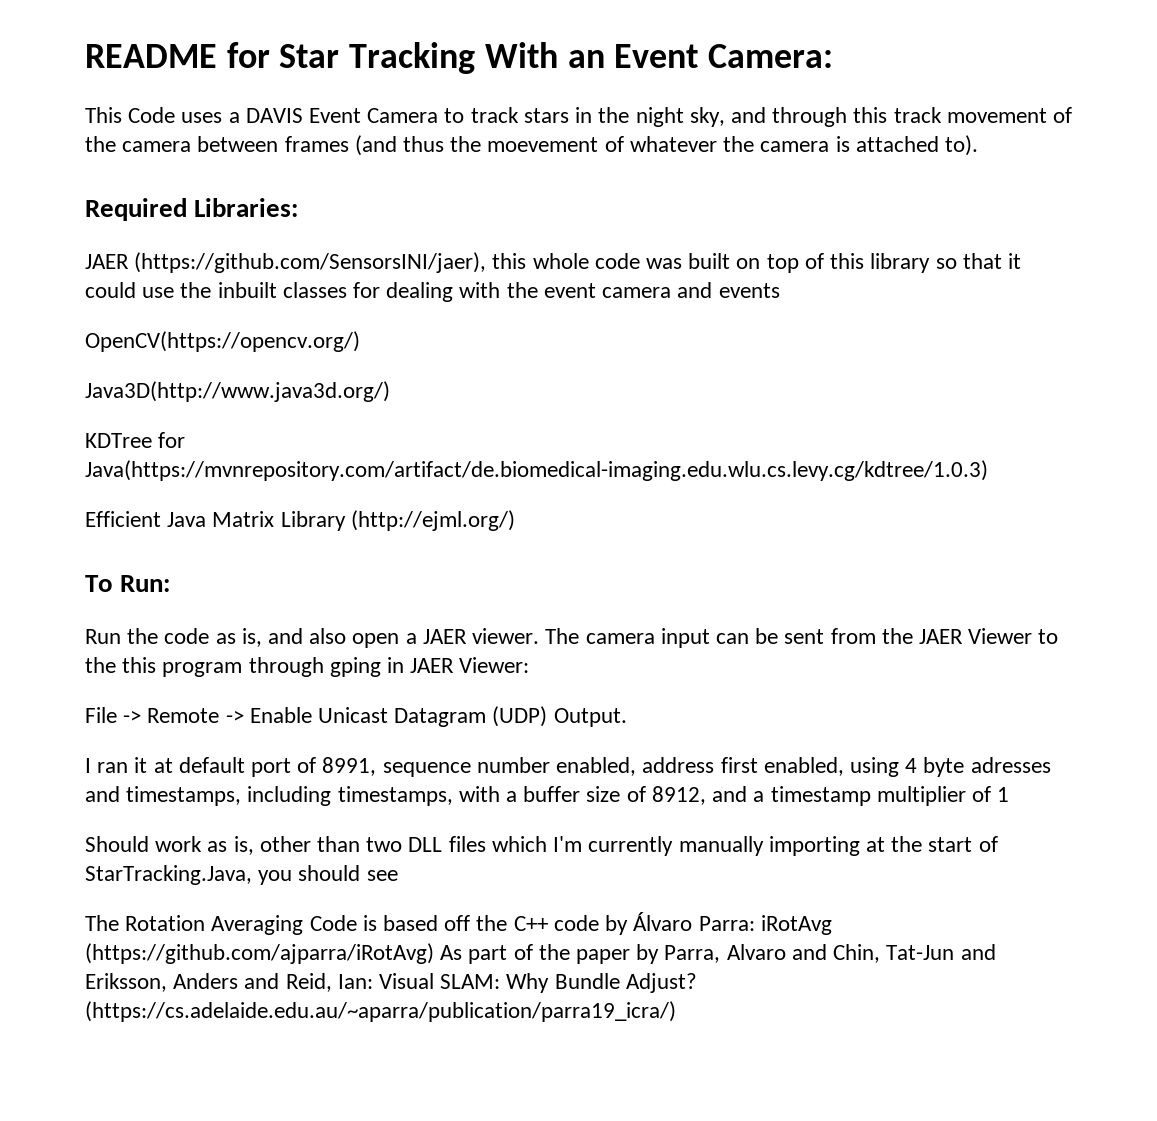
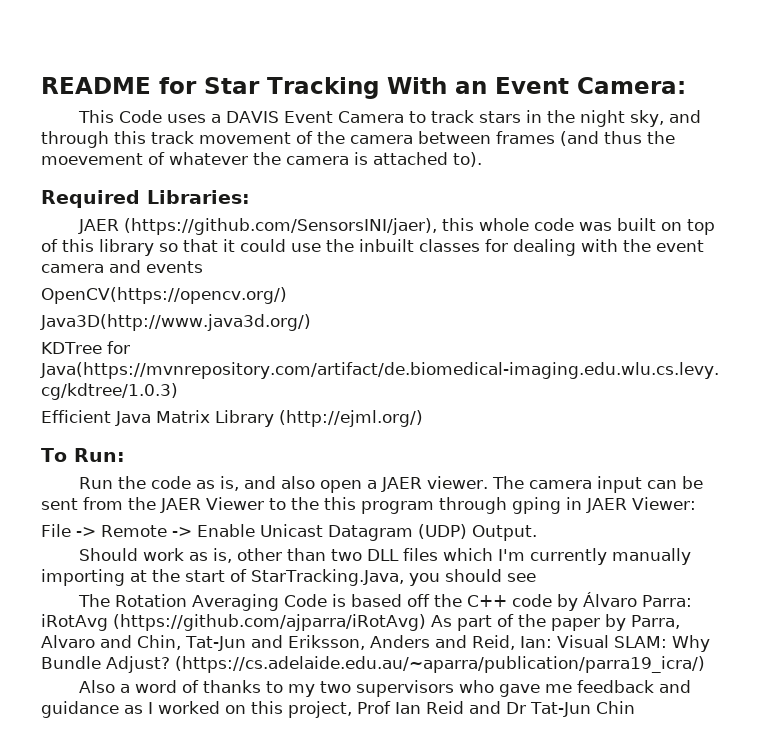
[85,757,1051,777] [85,786,1010,806] // I ran it at default port of 8991, sequence number enabled, address first enabled, using 4 byte adresses and timestamps, including timestamps, with a buffer size of 8912, and a timestamp multiplier of 1 -> (537, 533) none
(676, 1011) none -> [78,680,691,697] [41,701,635,718] // Also a word of thanks to my two supervisors who gave me feedback and guidance as I worked on this project, Prof Ian Reid and Dr Tat-Jun Chin

